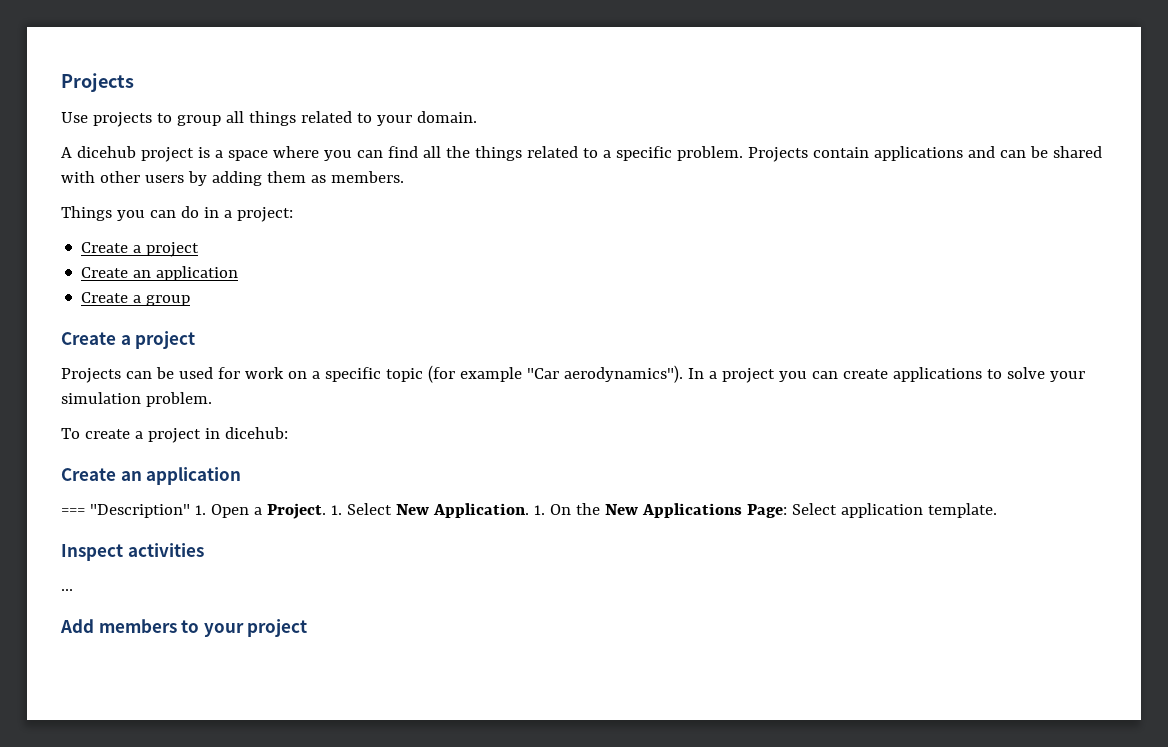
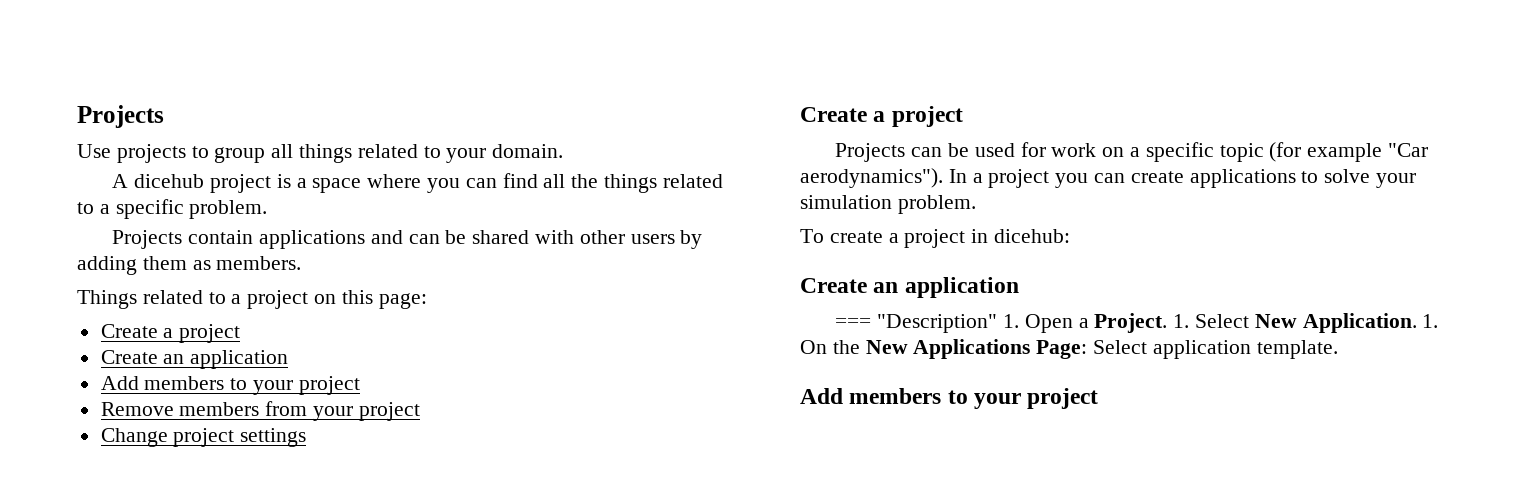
(743, 153) none -> (268, 209) //
[116,206,293,222] you can do in a project: -> [142,290,427,309] related to a project on this page:
[81,292,191,306] Create a group -> [100,376,360,395] [100,401,420,421] [100,428,307,447] Add members to your project // Remove members from your project // Change project settings
[61,543,204,561] [61,589,73,591] // Inspect activities // ... -> (1338, 349) none

